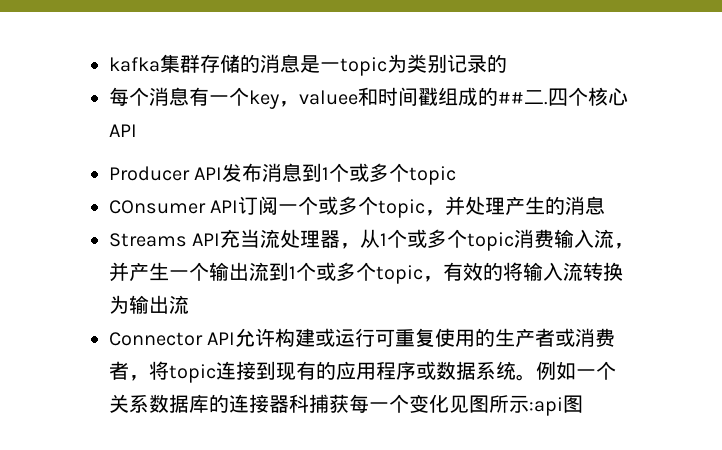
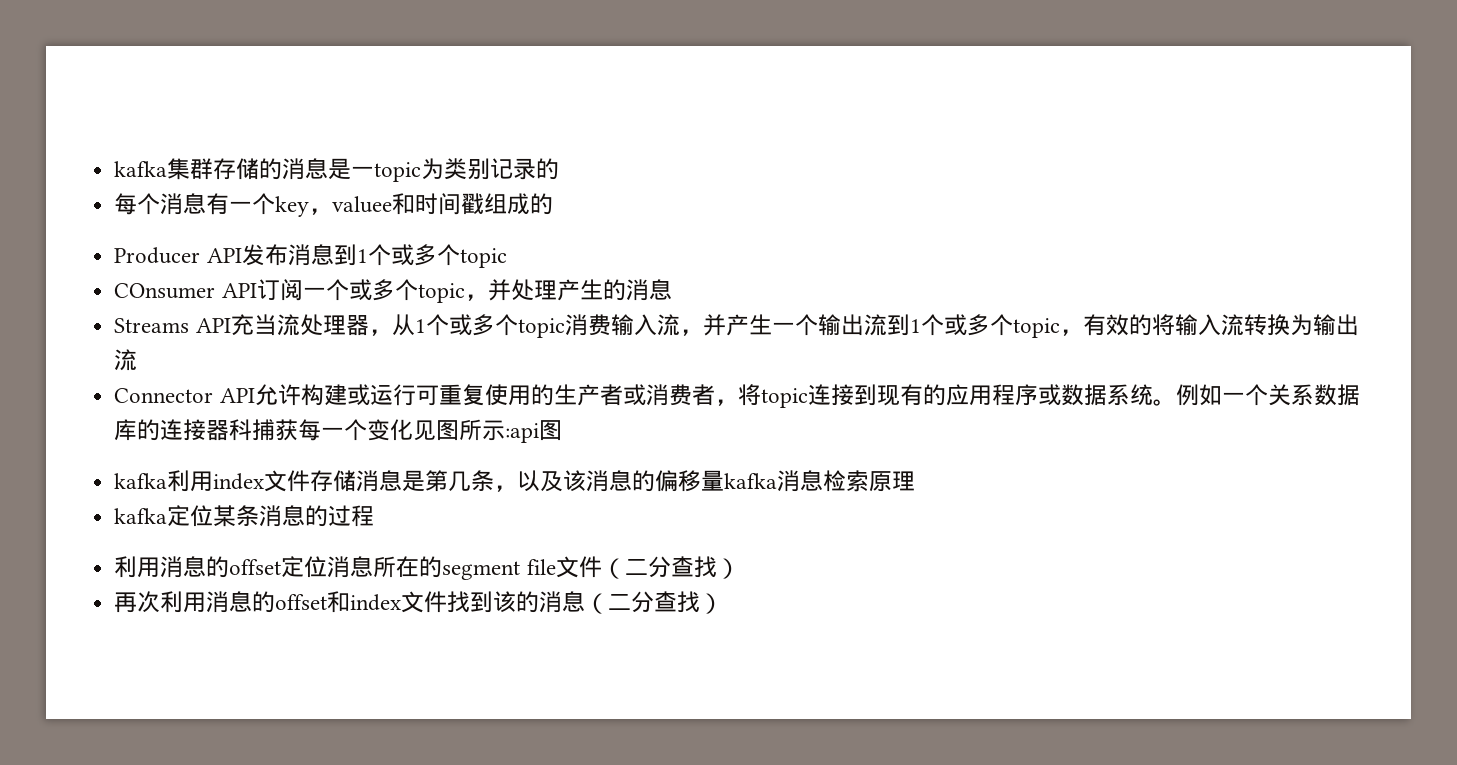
[498,87,628,106] [109,124,137,137] ##二.四个核心API -> (554, 204) none
(583, 404) none -> [114,470,916,492] [114,505,375,527] [114,556,740,580] [114,591,724,614] // kafka利用index文件存储消息是第几条，以及该消息的偏移量kafka消息检索原理 // kafka定位某条消息的过程 // 利用消息的offset定位消息所在的segment file文件（二分查找） // 再次利用消息的offset和index文件找到该的消息（二分查找）

